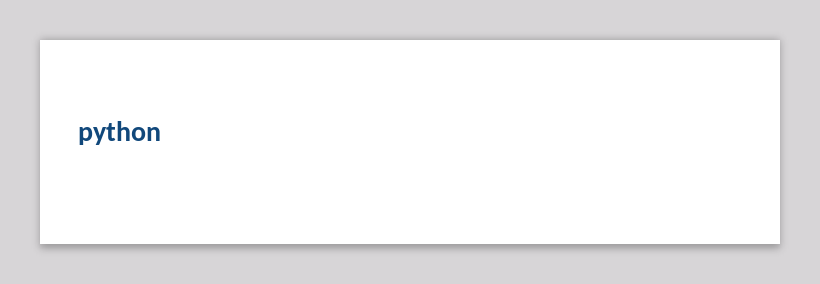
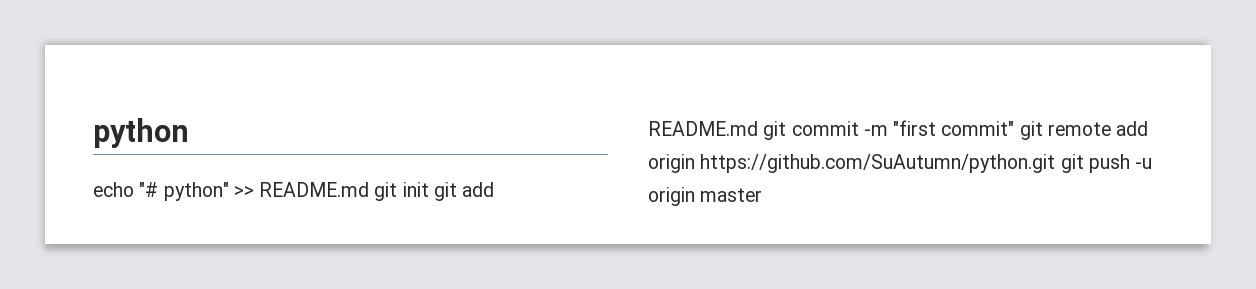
(161, 133) none -> [93,182,495,201] [648,120,1149,140] [648,154,1153,173] [648,187,763,206] // echo "# python" >> README.md git init git add README.md git commit -m "first commit" git remote add origin https://github.com/SuAutumn/python.git git push -u origin master

